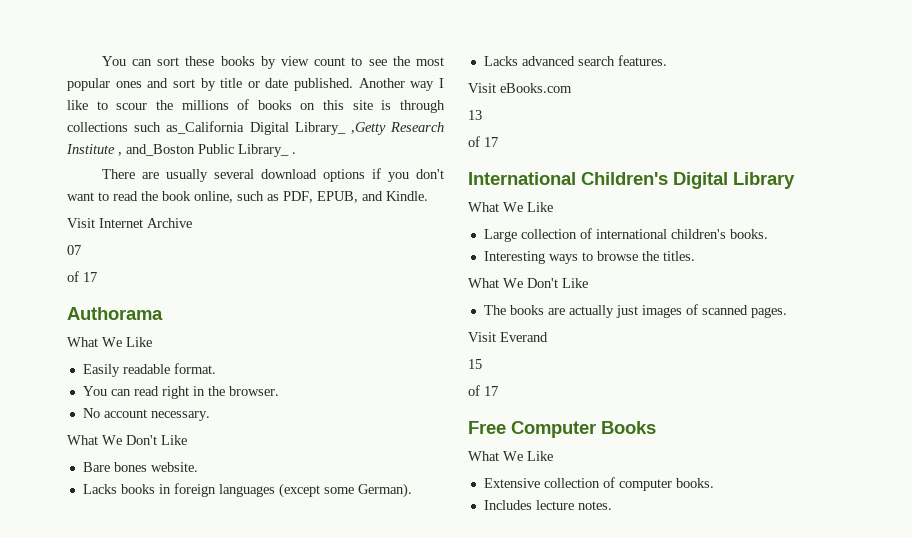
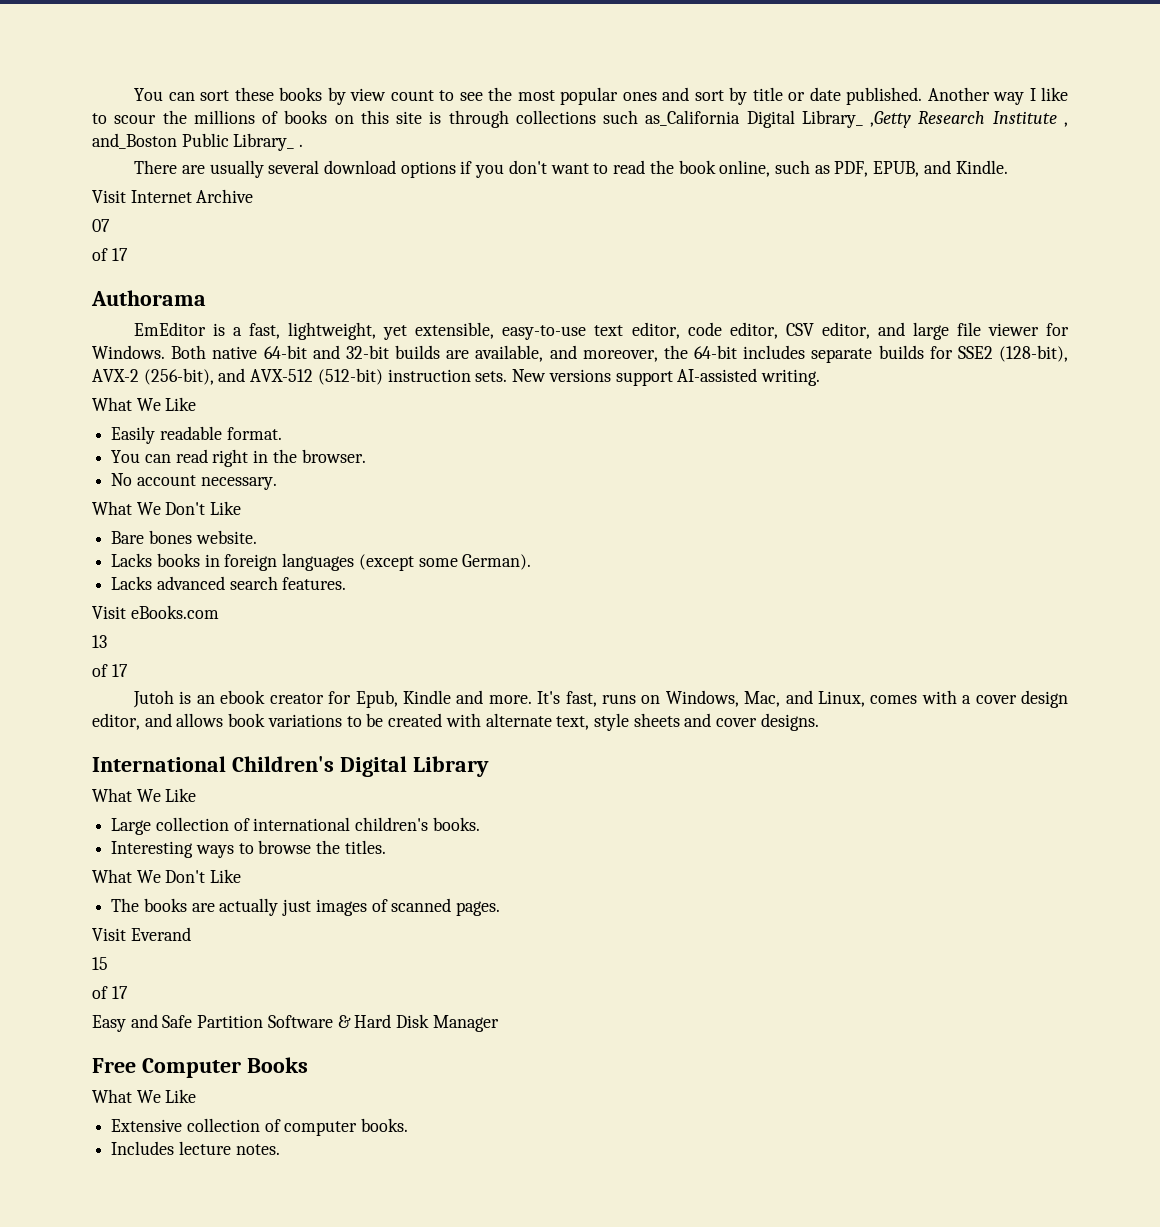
(163, 313) none -> [134,322,1070,340] [92,345,1068,363] [92,368,820,386] // EmEditor is a fast, lightweight, yet extensible, easy-to-use text editor, code editor, CSV editor, and large file viewer for Windows. Both native 64-bit and 32-bit builds are available, and moreover, the 64-bit includes separate builds for SSE2 (128-bit), AVX-2 (256-bit), and AVX-512 (512-bit) instruction sets. New versions support AI-assisted writing.
(498, 142) none -> [133,690,1069,708] [92,713,819,731] // Jutoh is an ebook creator for Epub, Kindle and more. It's fast, runs on Windows, Mac, and Linux, comes with a cover design editor, and allows book variations to be created with alternate text, style sheets and cover designs.
(498, 391) none -> [92,1014,499,1032] // Easy and Safe Partition Software & Hard Disk Manager

